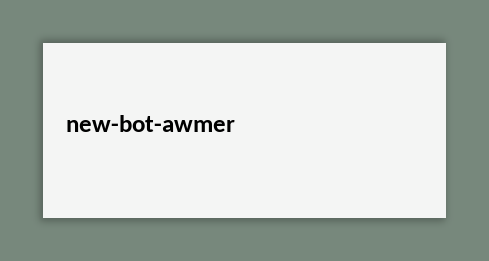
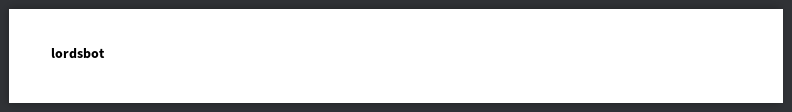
[66,115,235,132] new-bot-awmer -> [51,48,105,59] lordsbot

